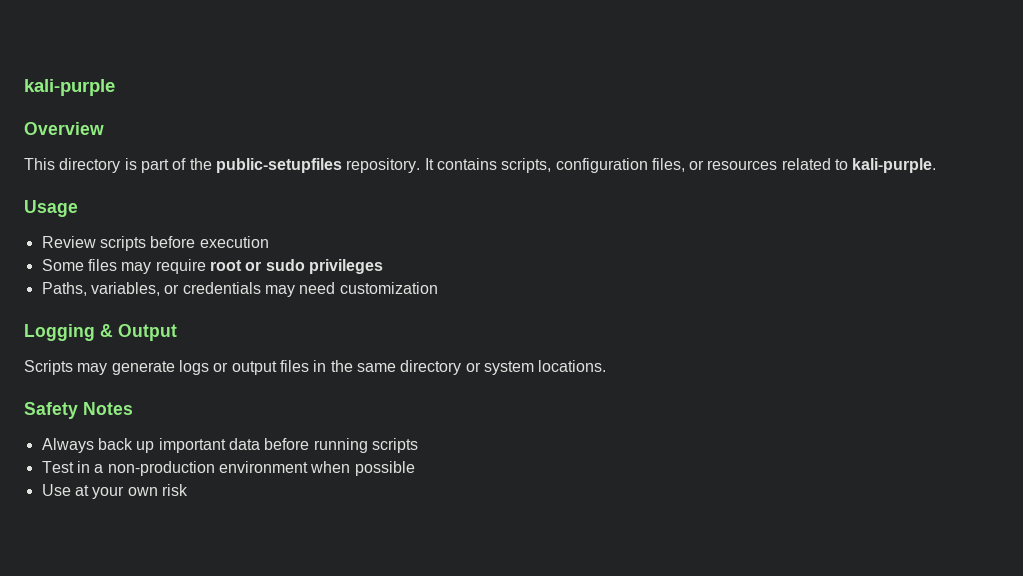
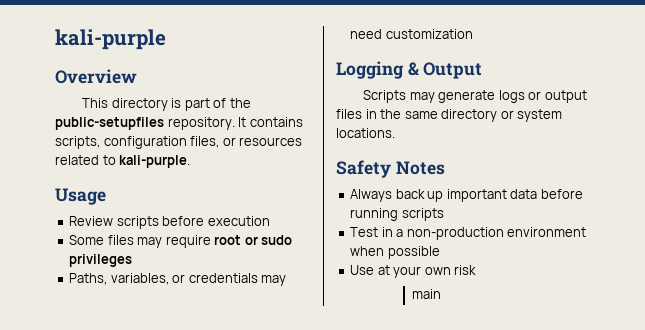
(188, 490) none -> [412,289,442,299] // main

